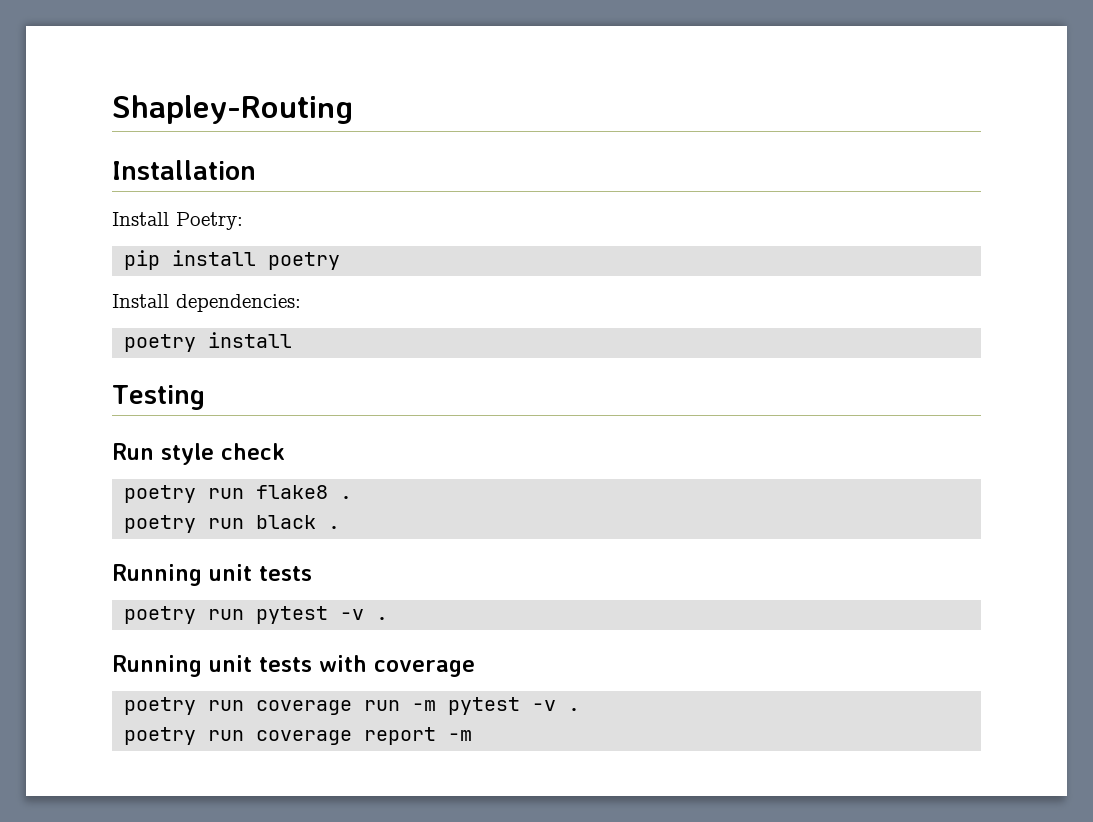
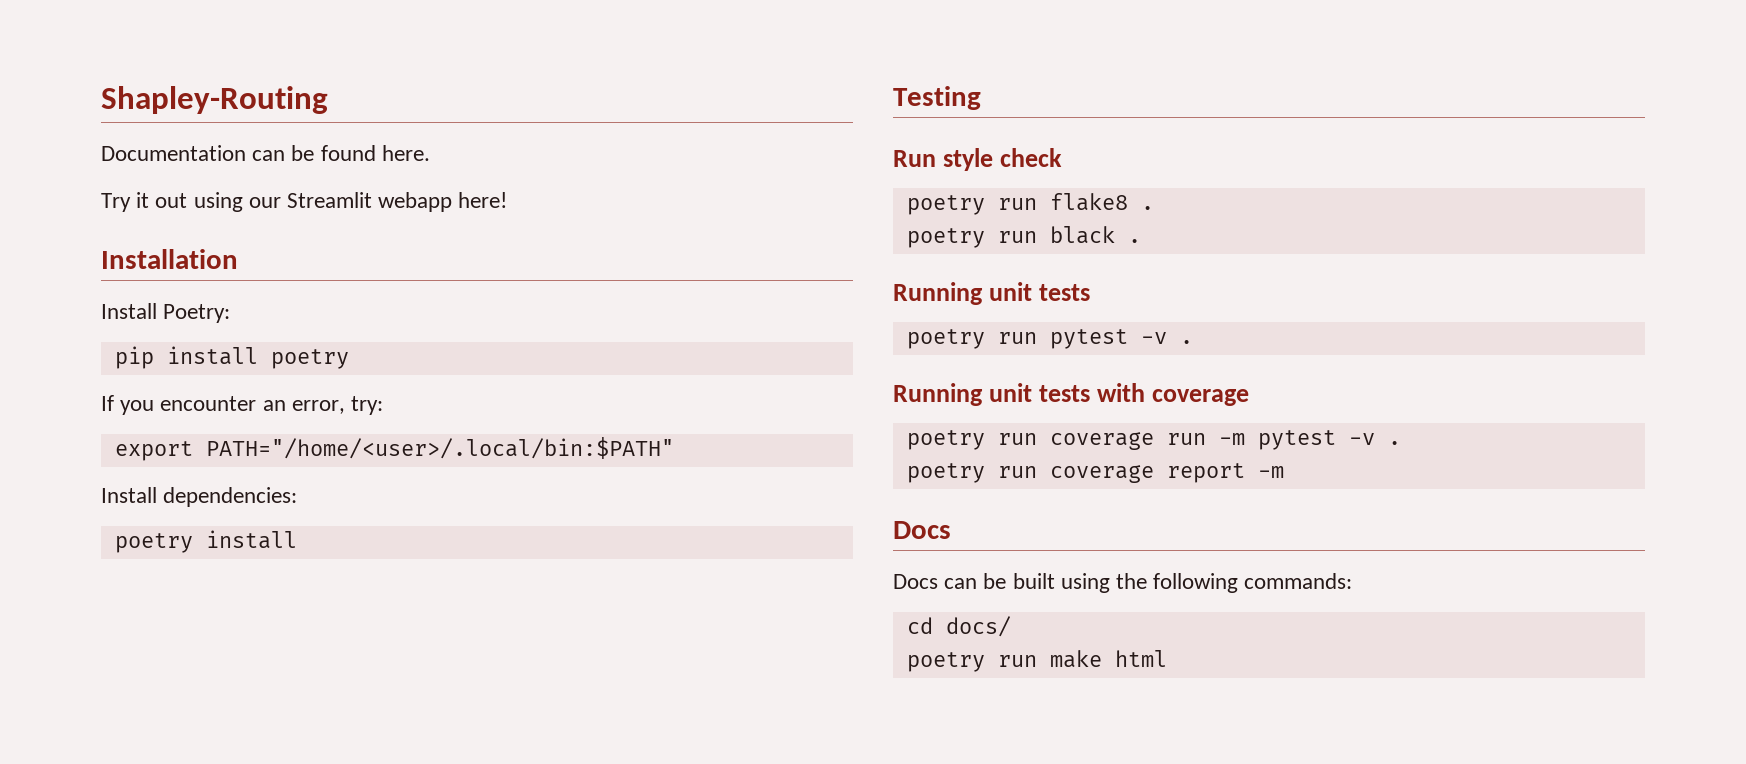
(353, 109) none -> [101,145,430,161] [101,192,508,212] // Documentation can be found here. // Try it out using our Streamlit webapp here!
(341, 261) none -> [101,395,384,415] [114,437,674,461] // If you encounter an error, try: // export PATH="/home/<user>/.local/bin:$PATH"
(473, 735) none -> [893,521,951,539] [893,573,1353,593] [906,616,1011,637] [906,650,1167,672] // Docs // Docs can be built using the following commands: // cd docs/ // poetry run make html

